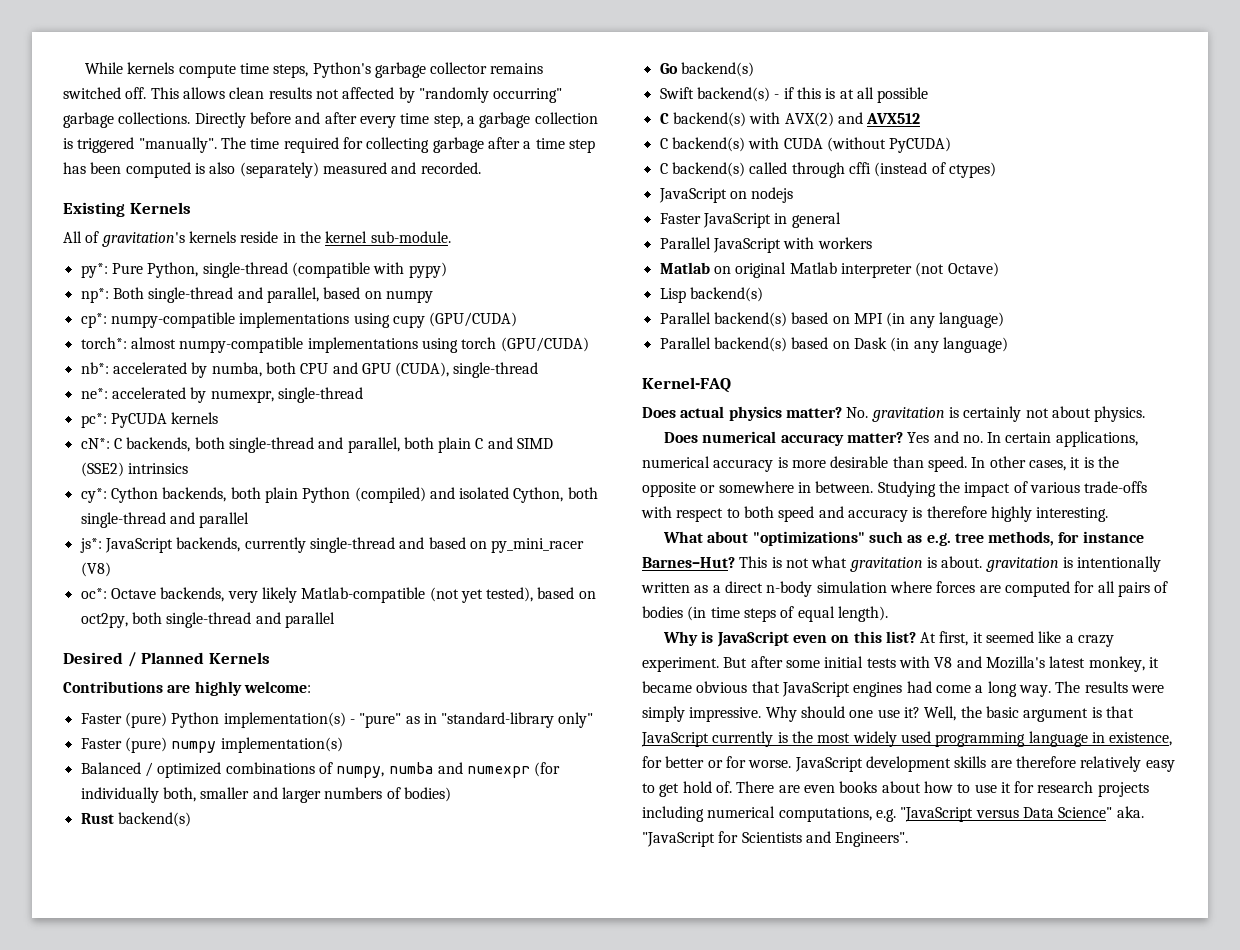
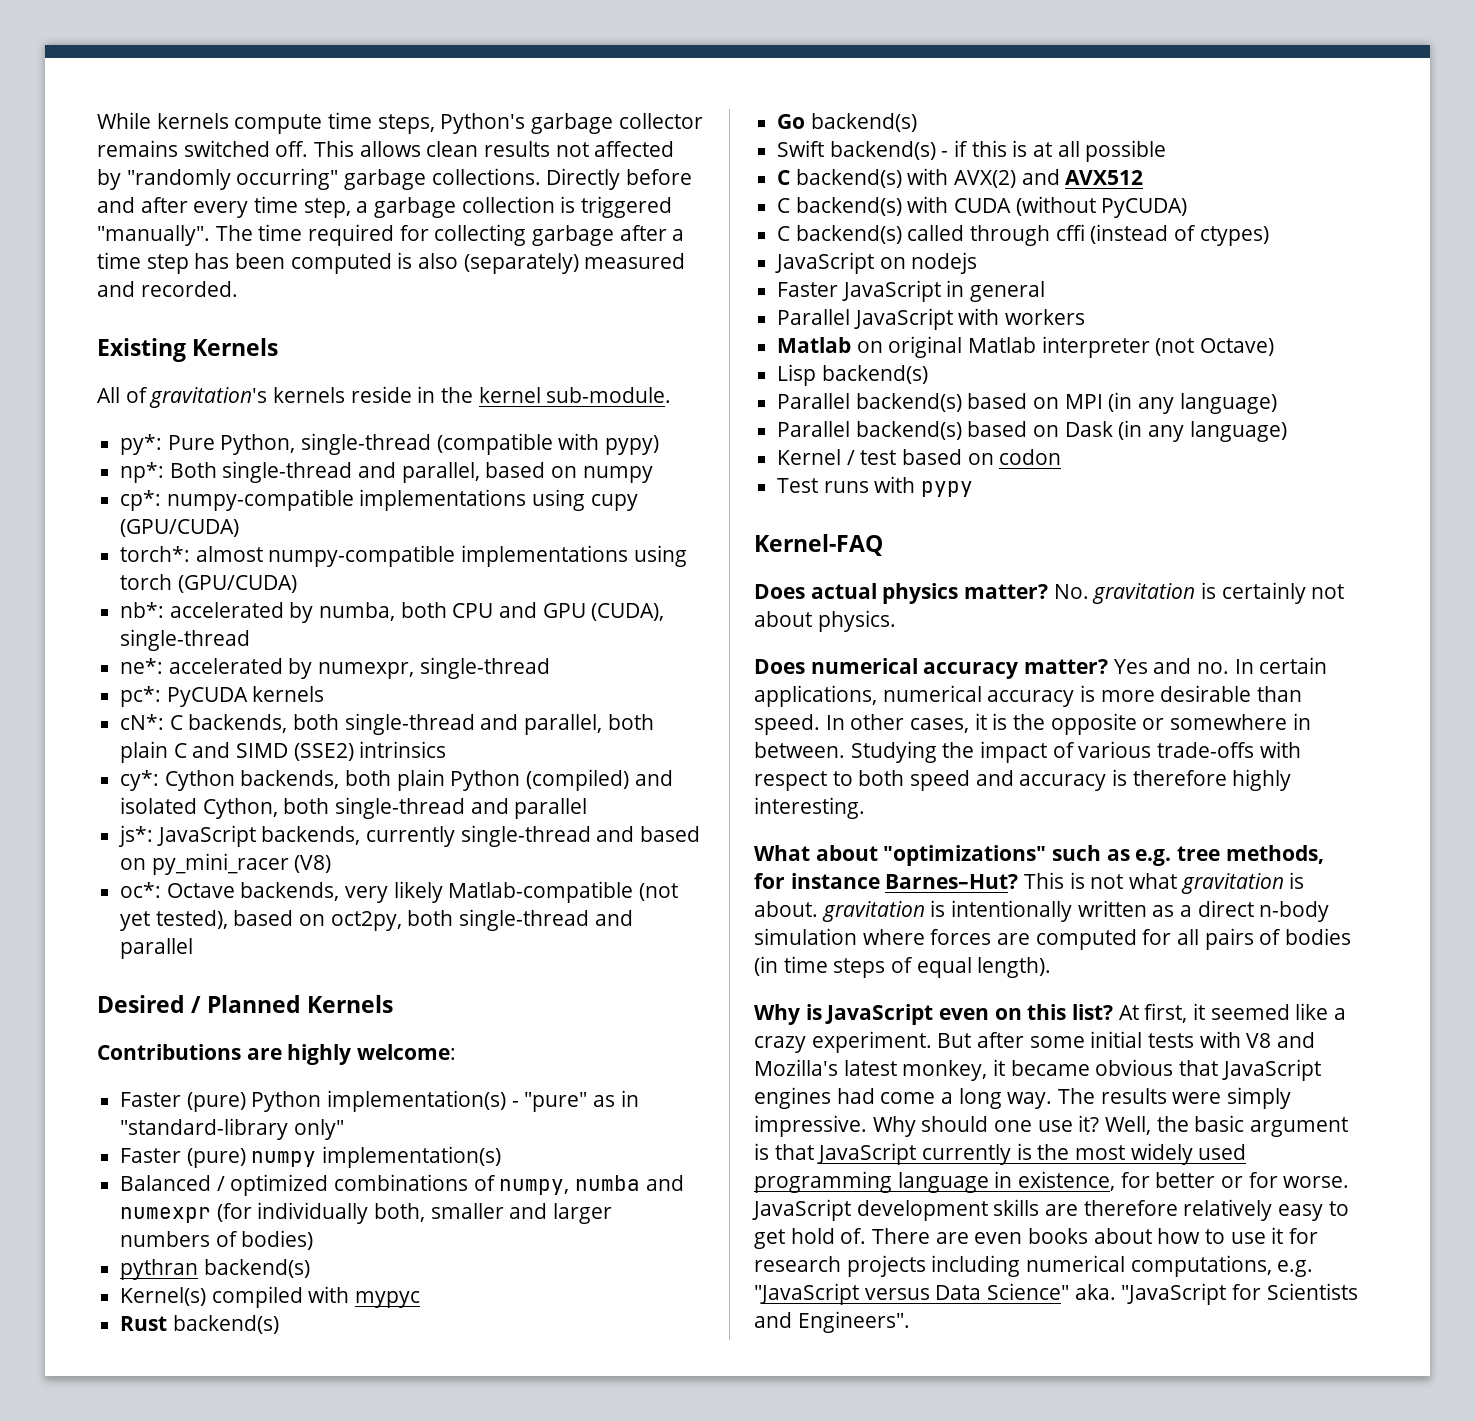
(451, 794) none -> [120,1259,310,1280] [120,1286,421,1308] // pythran backend(s) // Kernel(s) compiled with mypyc
(1008, 345) none -> [777,449,1062,465] [777,476,974,497] // Kernel / test based on codon // Test runs with pypy

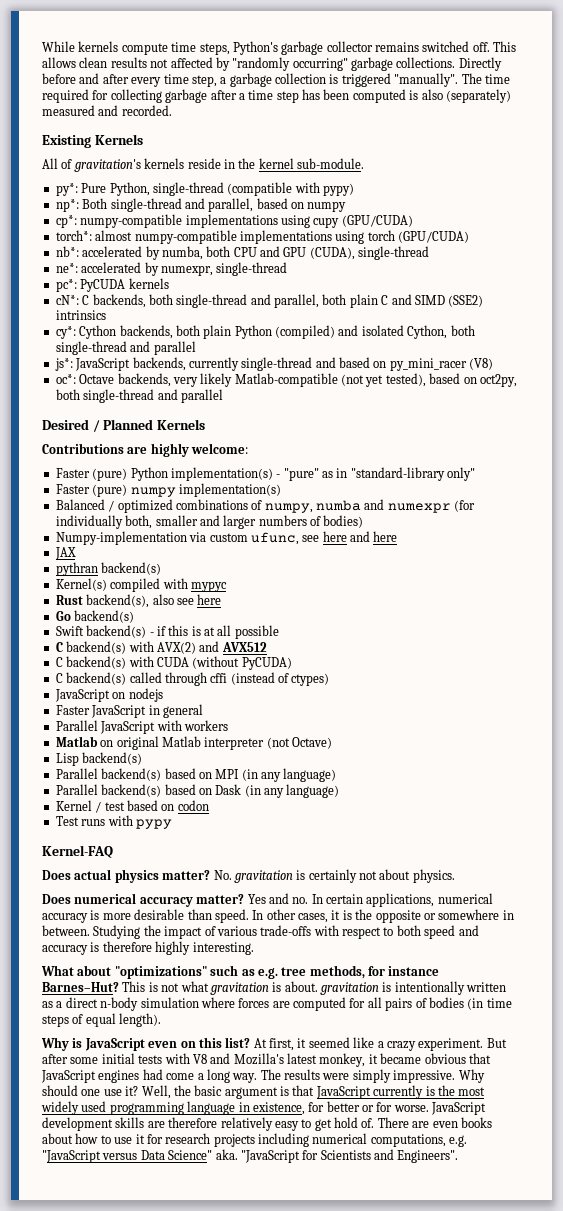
(314, 1240) none -> [55,531,398,545] [54,547,76,560] // Numpy-implementation via custom ufunc, see here and here // JAX
[172,1315,279,1334] backend(s) -> [86,594,222,608] backend(s), also see here

